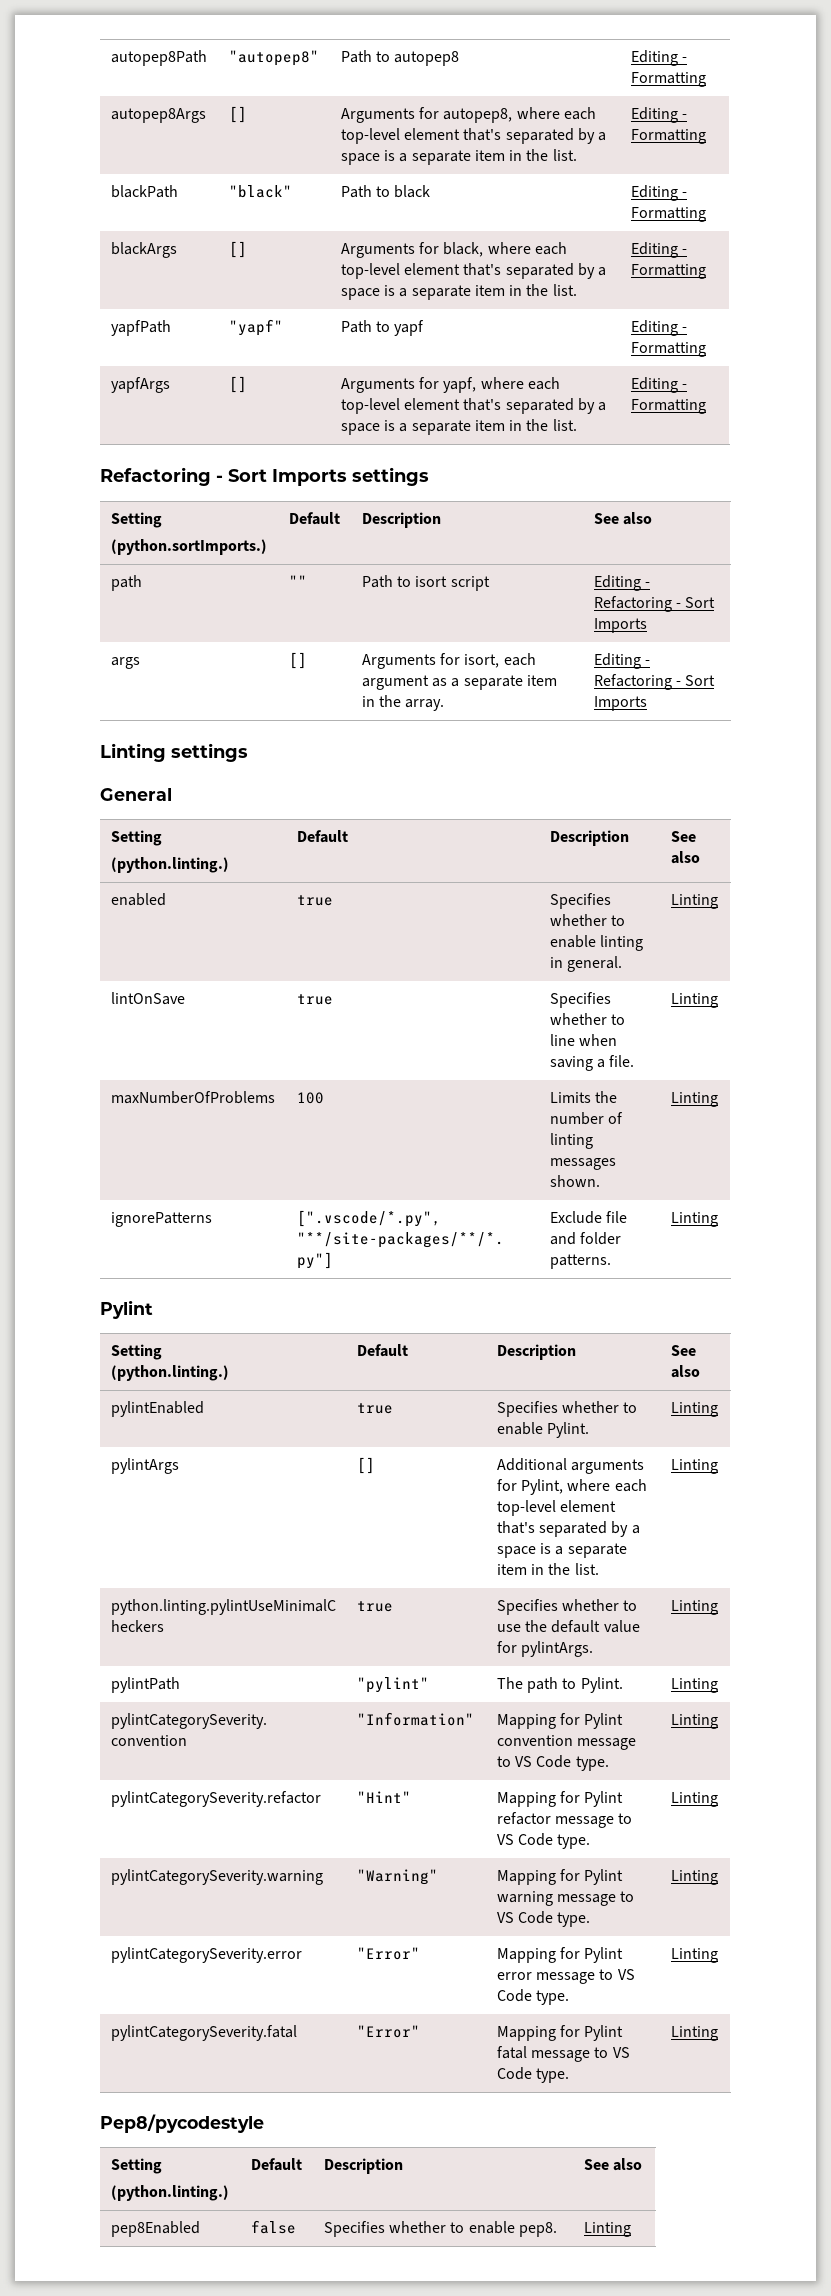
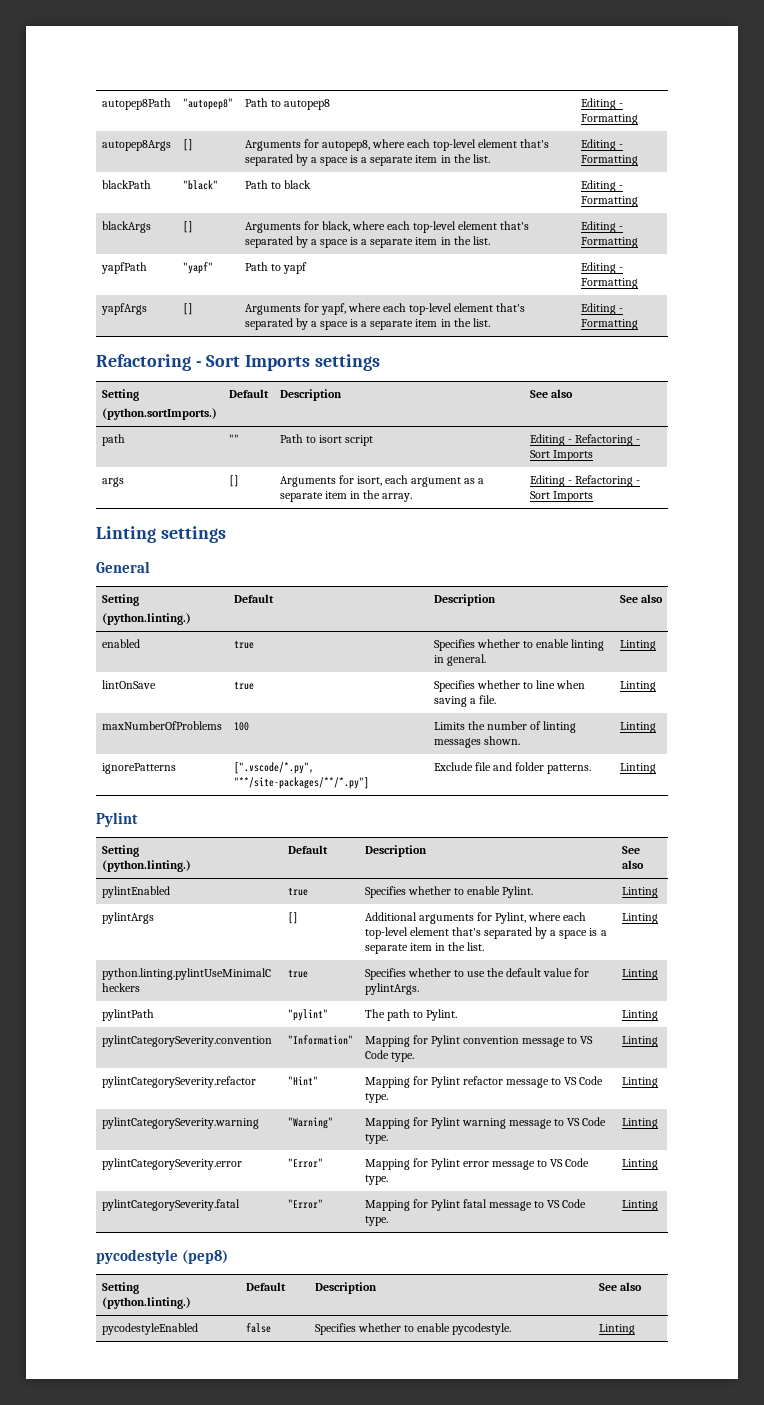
[100,2114,264,2133] [110,2158,162,2174] [110,2185,229,2201] [250,2158,302,2171] [323,2158,403,2174] [583,2158,642,2171] [110,2221,200,2237] Pep8/pycodestyle // Setting // (python.linting.) | Default | Description | See also // pep8Enabled -> [96,1249,229,1264] [101,1282,139,1294] [101,1297,191,1309] [245,1282,286,1291] [314,1282,377,1294] [598,1282,642,1291] [101,1323,198,1335] pycodestyle (pep8) // Setting // (python.linting.) | Default | Description | See also // pycodestyleEnabled
[518,2222,557,2237] pep8. -> [452,1323,512,1335] pycodestyle.

